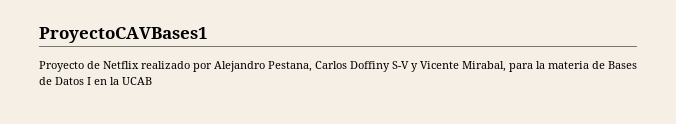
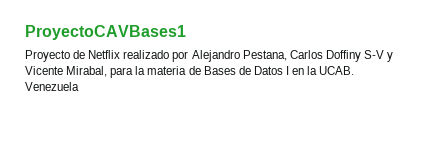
[122,77,152,85] UCAB -> [319,66,355,75] [25,82,79,91] UCAB. Venezuela

